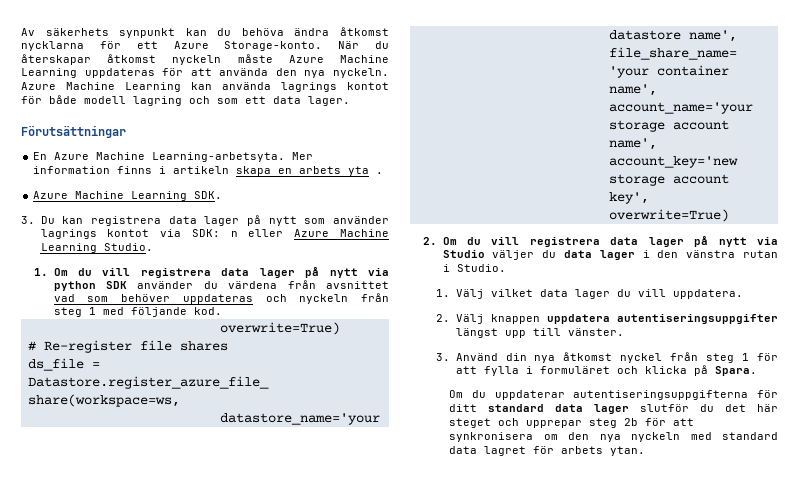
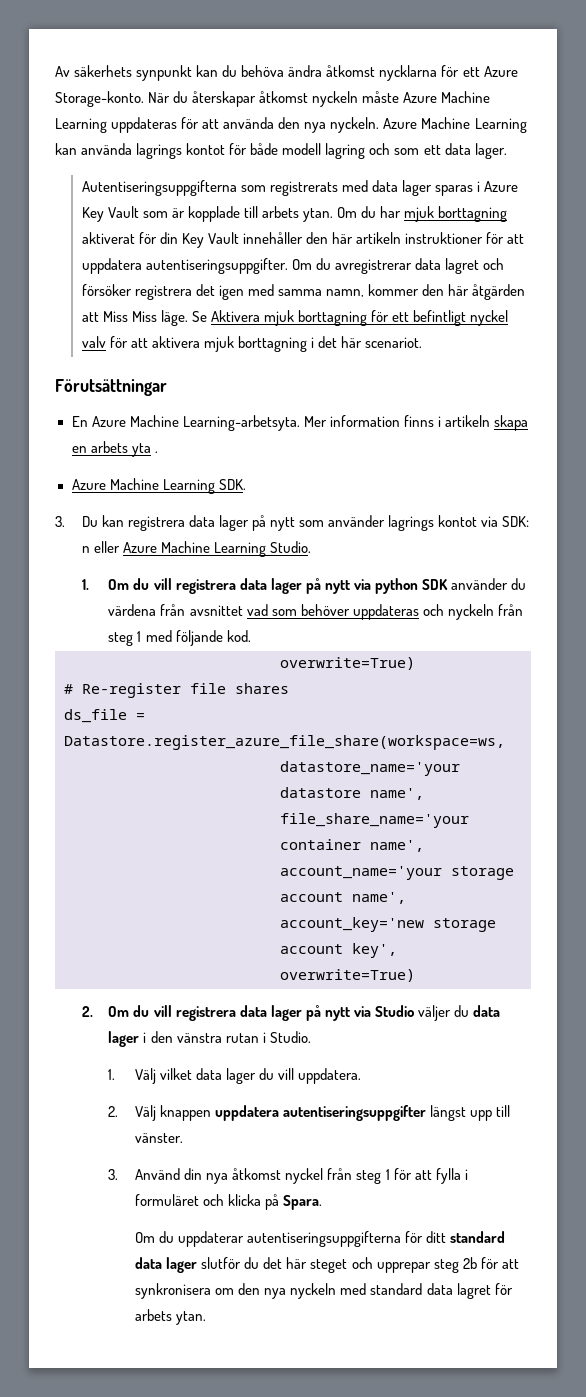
(350, 101) none -> [81,180,519,196] [81,206,508,222] [81,232,525,248] [81,258,505,274] [81,284,526,300] [81,310,509,326] [81,336,423,352] // Autentiseringsuppgifterna som registrerats med data lager sparas i Azure Key Vault som är kopplade till arbets ytan. Om du har mjuk borttagning aktiverat för din Key Vault innehåller den här artikeln instruktioner för att uppdatera autentiseringsuppgifter. Om du avregistrerar data lagret och försöker registrera det igen med samma namn, kommer den här åtgärden att Miss Miss läge. Se Aktivera mjuk borttagning för ett befintligt nyckel valv för att aktivera mjuk borttagning i det här scenariot.

